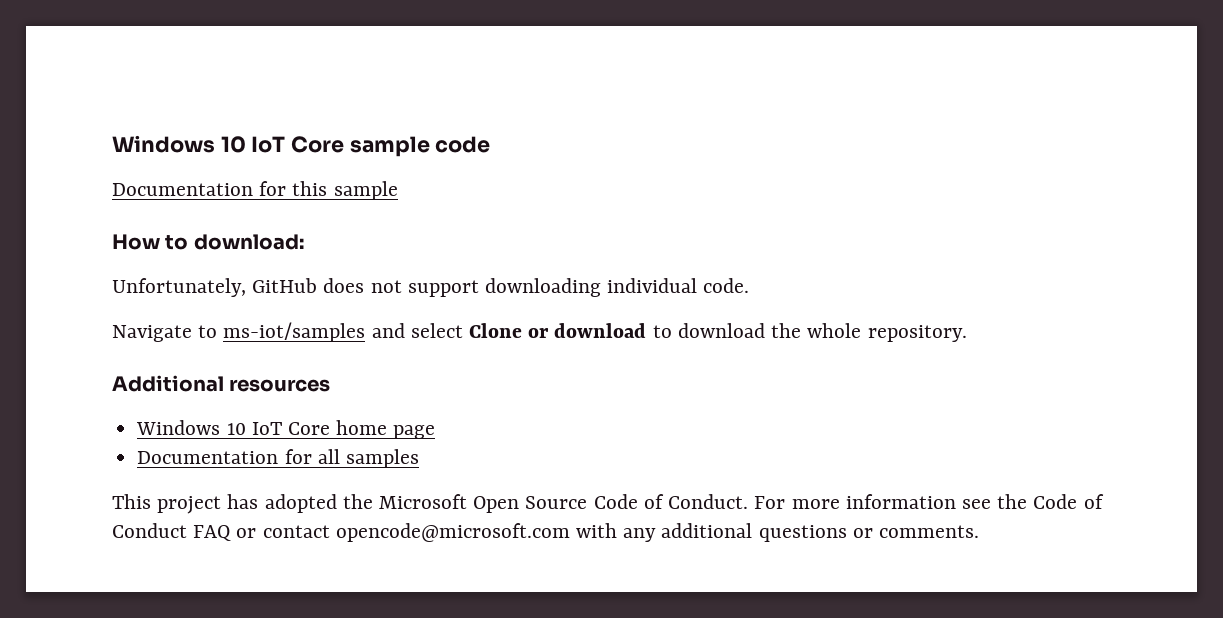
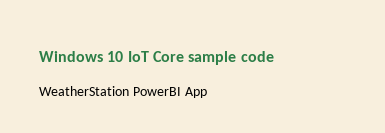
[112,181,398,200] [112,234,304,250] [112,278,750,297] [112,322,967,342] [112,375,331,392] [136,420,436,439] [137,449,419,468] [112,494,1104,514] [112,523,980,542] Documentation for this sample // How to download: // Unfortunately, GitHub does not support downloading individual code. // Navigate to ms-iot/samples and select Clone or download to download the whole repository. // Additional resources // Windows 10 IoT Core home page // Documentation for all samples // This project has adopted the Microsoft Open Source Code of Conduct. For more information see the Code of Conduct FAQ or contact opencode@microsoft.com with any additional questions or comments. -> [39,86,207,98] WeatherStation PowerBI App

